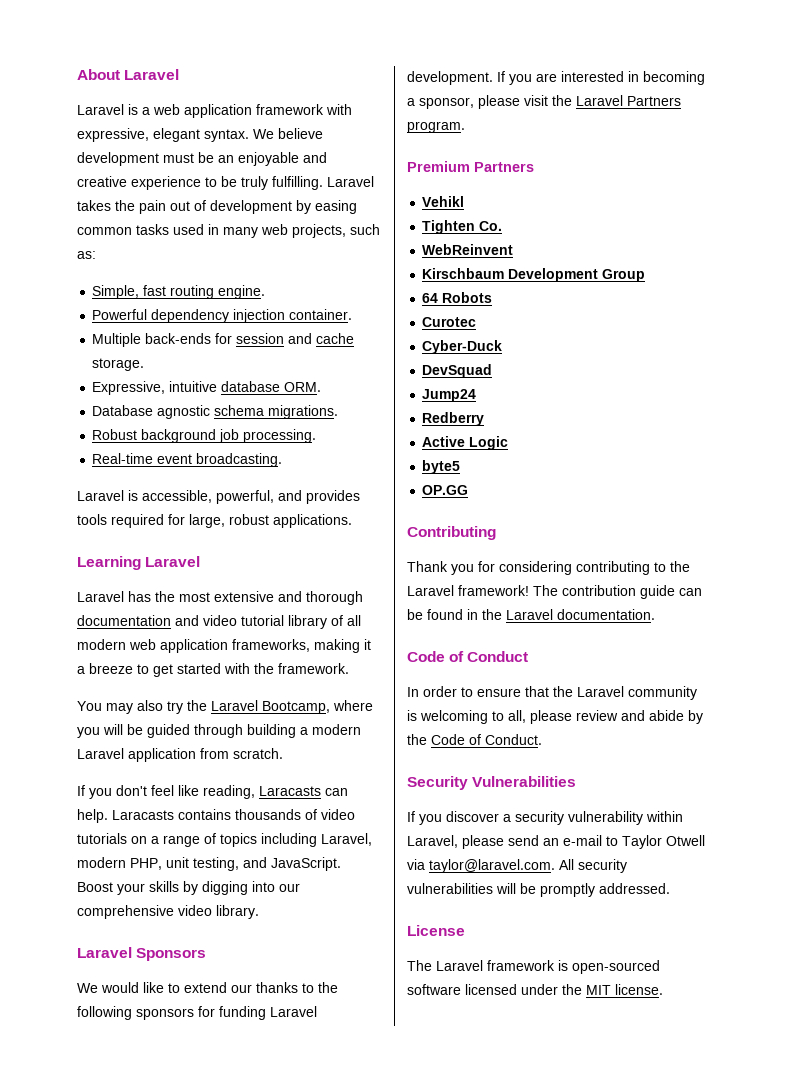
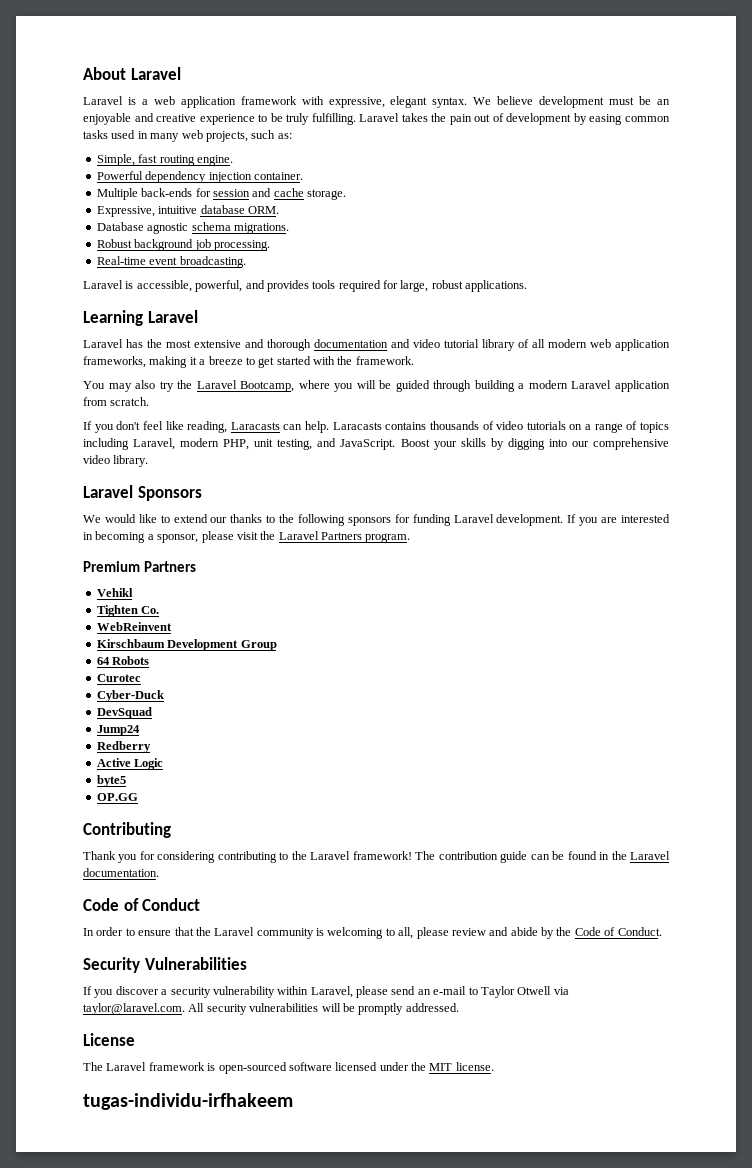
(663, 989) none -> [83,1093,293,1110] // tugas-individu-irfhakeem

